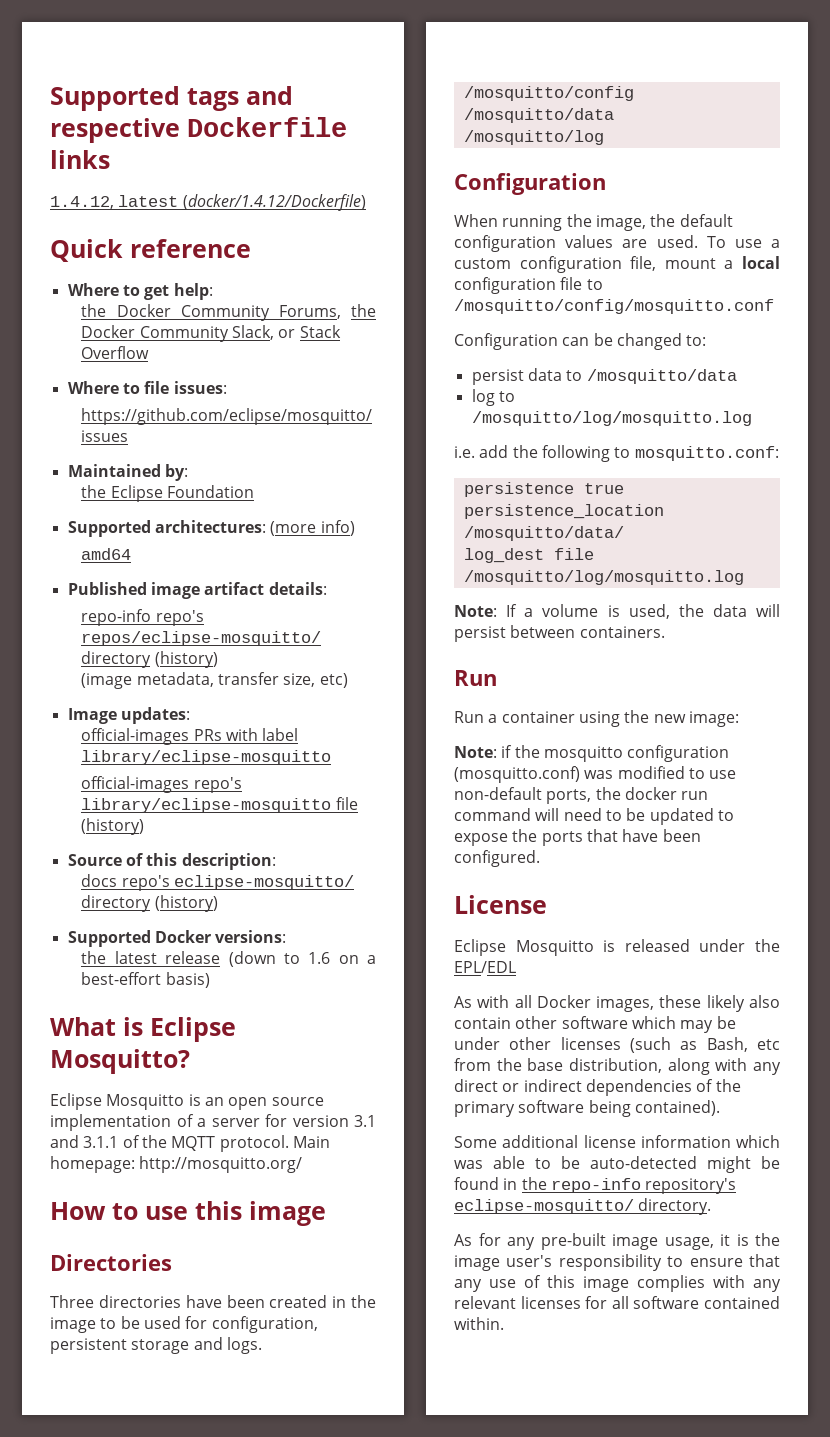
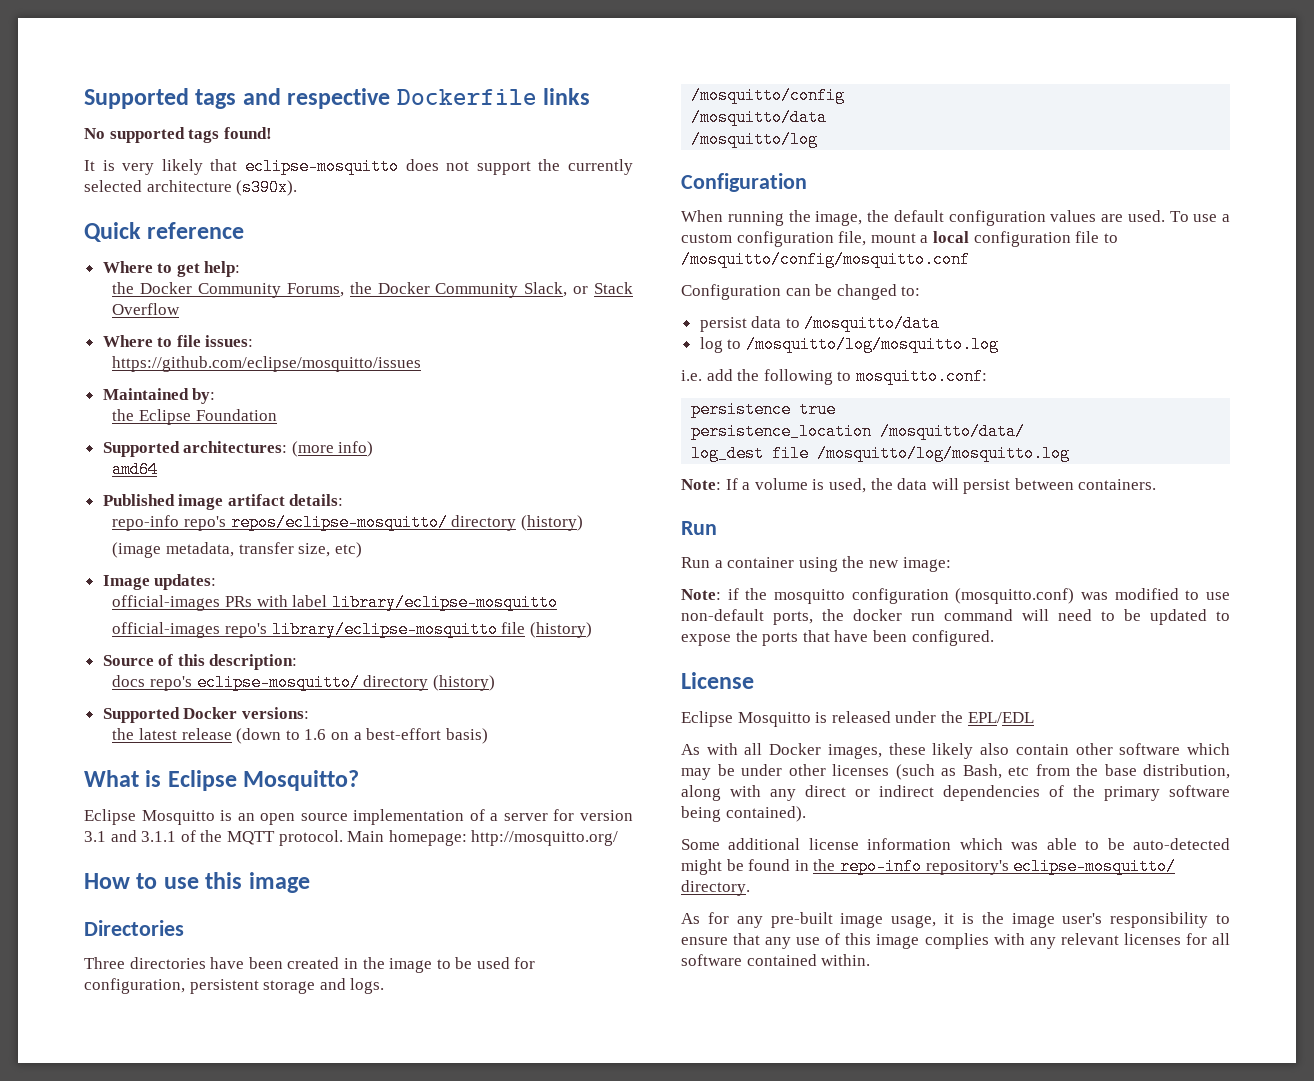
[50,194,366,211] 1.4.12, latest (docker/1.4.12/Dockerfile) -> [84,127,272,143] [84,158,634,175] [84,179,298,196] No supported tags found! // It is very likely that eclipse-mosquitto does not support the currently selected architecture (s390x).

